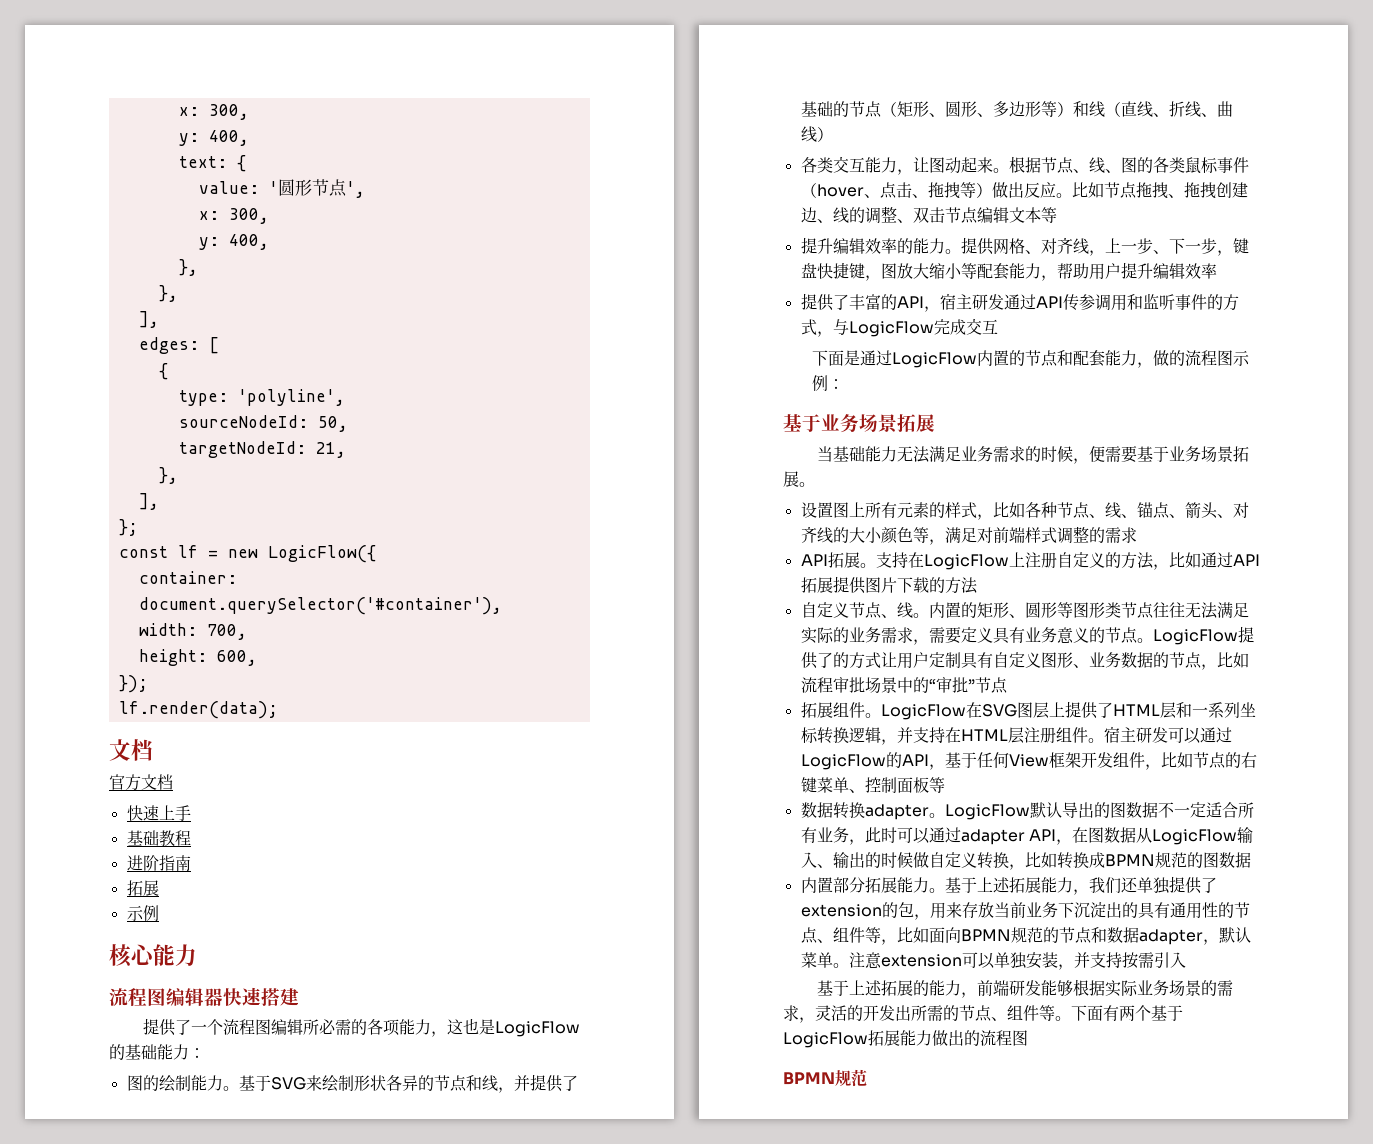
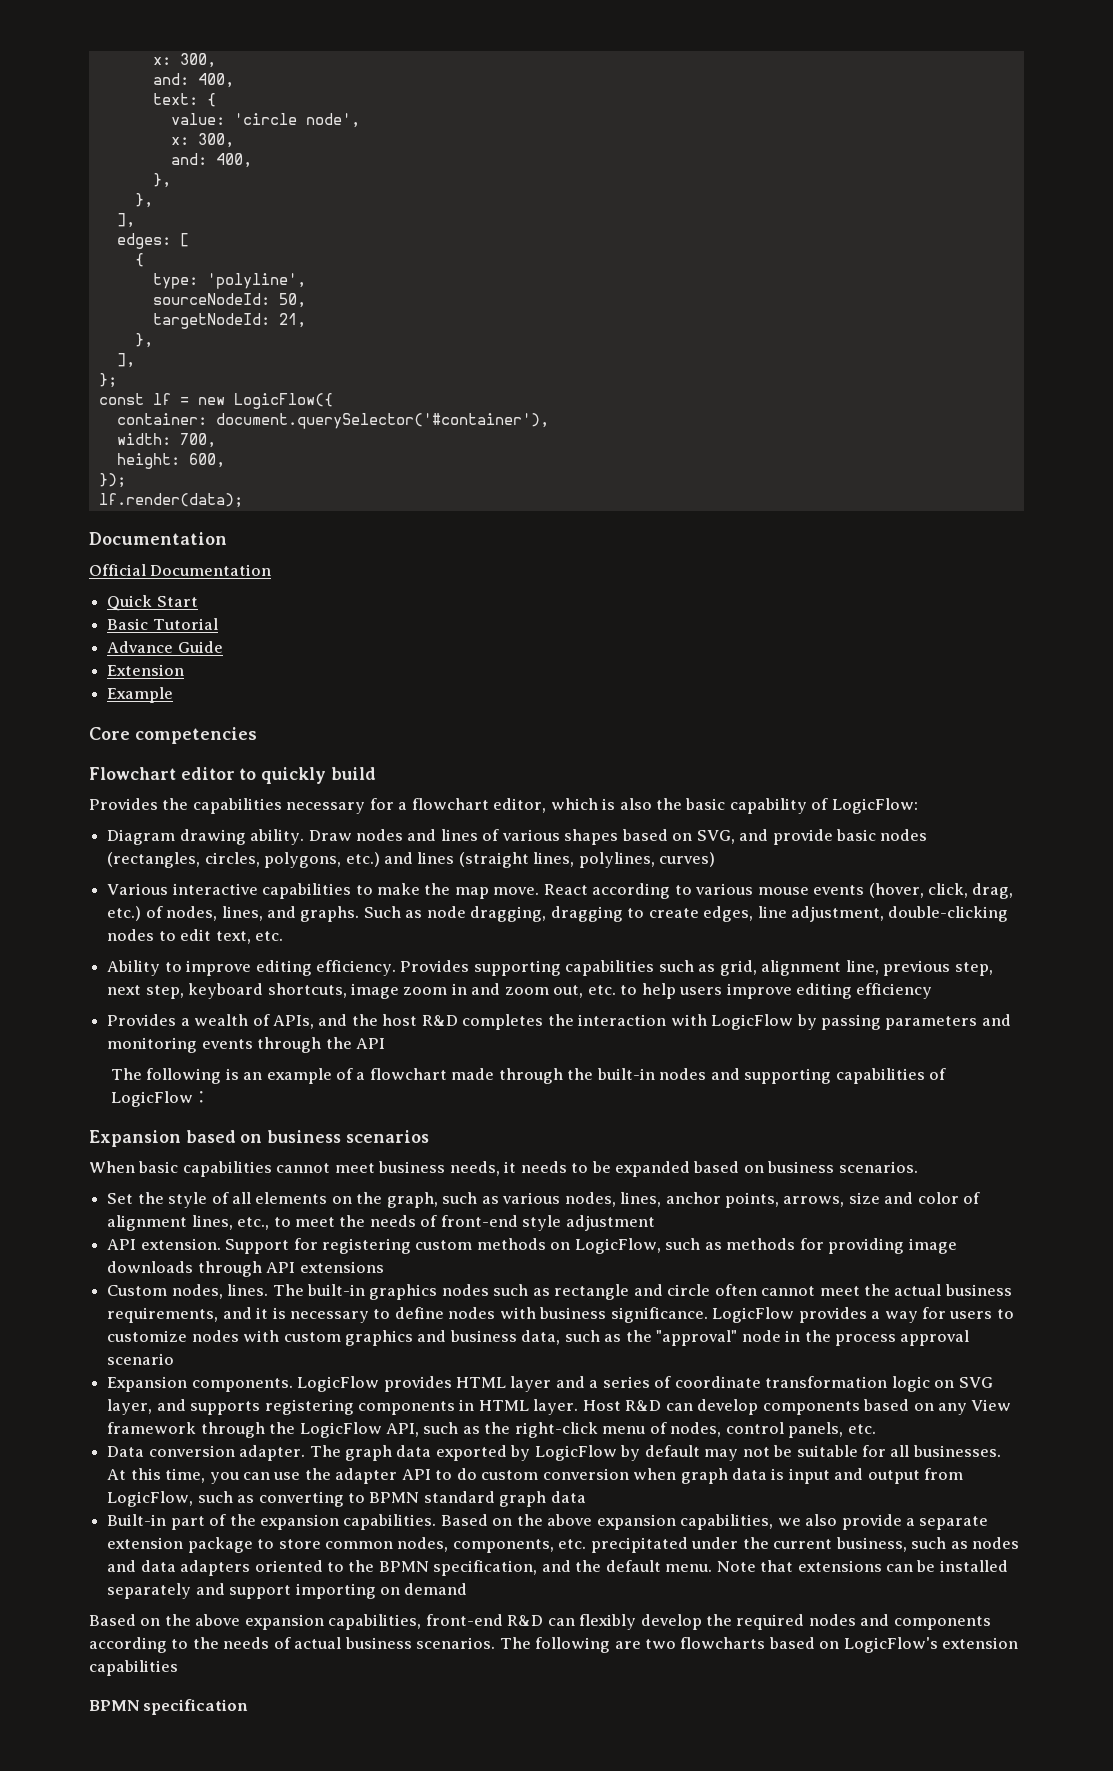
[178,104,249,120] [178,133,199,146] x: 300, // y: -> [152,53,216,68] [152,73,189,85] x: 300, // and:
[268,179,365,198] [198,208,269,224] [198,237,219,250] '圆形节点', // x: 300, // y: -> [233,113,360,128] [170,133,234,148] [170,153,207,165] 'circle node', // x: 300, // and:
[109,739,153,761] [109,774,173,791] [126,805,191,821] [126,830,191,847] [126,855,191,871] [126,880,159,896] [126,905,159,921] [109,944,197,968] [109,987,299,1007] [142,1018,580,1037] [109,1044,205,1060] [126,1074,578,1093] [800,101,1233,118] [800,126,833,142] [800,156,1249,175] [800,182,1248,199] [800,206,1057,224] [800,237,1249,256] [800,262,1217,281] [800,293,1239,312] [800,318,998,337] [812,350,1251,368] [812,375,845,391] [783,414,935,433] [816,446,1249,464] [783,471,815,487] [800,502,1249,520] [800,526,1137,545] [800,552,1260,570] [800,576,978,594] [800,602,1249,619] [800,626,1254,645] [800,652,1249,670] [800,676,1008,694] [800,701,1256,720] [800,726,1232,745] [800,752,1257,770] [800,777,945,793] [800,802,1254,820] [800,827,1253,845] [800,852,1251,870] [800,876,1217,895] [800,902,1250,920] [800,927,1251,945] [800,952,1186,970] [816,979,1233,998] [783,1005,1183,1023] [783,1030,1028,1048] [783,1069,867,1087] 文档 // 官方文档 // 快速上手 // 基础教程 // 进阶指南 // 拓展 // 示例 // 核心能力 // 流程图编辑器快速搭建 // 提供了一个流程图编辑所必需的各项能力，这也是LogicFlow的基础能力： // 图的绘制能力。基于SVG来绘制形状各异的节点和线，并提供了基础的节点（矩形、圆形、多边形等）和线（直线、折线、曲线） // 各类交互能力，让图动起来。根据节点、线、图的各类鼠标事件（hover、点击、拖拽等）做出反应。比如节点拖拽、拖拽创建边、线的调整、双击节点编辑文本等 // 提升编辑效率的能力。提供网格、对齐线，上一步、下一步，键盘快捷键，图放大缩小等配套能力，帮助用户提升编辑效率 // 提供了丰富的API，宿主研发通过API传参调用和监听事件的方式，与LogicFlow完成交互 // 下面是通过LogicFlow内置的节点和配套能力，做的流程图示例： // 基于业务场景拓展 // 当基础能力无法满足业务需求的时候，便需要基于业务场景拓展。 // 设置图上所有元素的样式，比如各种节点、线、锚点、箭头、对齐线的大小颜色等，满足对前端样式调整的需求 // API拓展。支持在LogicFlow上注册自定义的方法，比如通过API拓展提供图片下载的方法 // 自定义节点、线。内置的矩形、圆形等图形类节点往往无法满足实际的业务需求，需要定义具有业务意义的节点。LogicFlow提供了的方式让用户定制具有自定义图形、业务数据的节点，比如流程审批场景中的“审批”节点 // 拓展组件。LogicFlow在SVG图层上提供了HTML层和一系列坐标转换逻辑，并支持在HTML层注册组件。宿主研发可以通过LogicFlow的API，基于任何View框架开发组件，比如节点的右键菜单、控制面板等 // 数据转换adapter。LogicFlow默认导出的图数据不一定适合所有业务，此时可以通过adapter API，在图数据从LogicFlow输入、输出的时候做自定义转换，比如转换成BPMN规范的图数据 // 内置部分拓展能力。基于上述拓展能力，我们还单独提供了extension的包，用来存放当前业务下沉淀出的具有通用性的节点、组件等，比如面向BPMN规范的节点和数据adapter，默认菜单。注意extension可以单独安装，并支持按需引入 // 基于上述拓展的能力，前端研发能够根据实际业务场景的需求，灵活的开发出所需的节点、组件等。下面有两个基于LogicFlow拓展能力做出的流程图 // BPMN规范 -> [89,532,227,545] [89,564,272,576] [107,595,198,611] [107,618,218,630] [107,641,223,653] [107,664,185,676] [107,687,174,703] [89,727,257,744] [89,767,376,784] [89,798,918,814] [107,829,928,845] [107,852,716,868] [107,883,1014,899] [107,906,1009,922] [107,929,283,944] [107,960,993,976] [107,983,933,999] [107,1014,1011,1030] [107,1037,385,1053] [110,1068,947,1084] [110,1091,210,1107] [89,1130,429,1147] [89,1161,918,1177] [107,1192,981,1208] [107,1215,655,1231] [107,1238,957,1254] [107,1261,384,1277] [107,1284,1012,1300] [107,1307,1014,1323] [107,1330,970,1346] [107,1353,175,1365] [107,1376,993,1392] [107,1399,1012,1415] [107,1422,876,1438] [107,1445,1001,1461] [107,1468,964,1484] [107,1491,586,1507] [107,1514,989,1530] [107,1537,1019,1553] [107,1560,1008,1576] [107,1583,468,1599] [89,1614,991,1630] [89,1637,1019,1653] [89,1660,178,1676] [89,1699,249,1715] Documentation // Official Documentation // Quick Start // Basic Tutorial // Advance Guide // Extension // Example // Core competencies // Flowchart editor to quickly build // Provides the capabilities necessary for a flowchart editor, which is also the basic capability of LogicFlow: // Diagram drawing ability. Draw nodes and lines of various shapes based on SVG, and provide basic nodes (rectangles, circles, polygons, etc.) and lines (straight lines, polylines, curves) // Various interactive capabilities to make the map move. React according to various mouse events (hover, click, drag, etc.) of nodes, lines, and graphs. Such as node dragging, dragging to create edges, line adjustment, double-clicking nodes to edit text, etc. // Ability to improve editing efficiency. Provides supporting capabilities such as grid, alignment line, previous step, next step, keyboard shortcuts, image zoom in and zoom out, etc. to help users improve editing efficiency // Provides a wealth of APIs, and the host R&D completes the interaction with LogicFlow by passing parameters and monitoring events through the API // The following is an example of a flowchart made through the built-in nodes and supporting capabilities of LogicFlow： // Expansion based on business scenarios // When basic capabilities cannot meet business needs, it needs to be expanded based on business scenarios. // Set the style of all elements on the graph, such as various nodes, lines, anchor points, arrows, size and color of alignment lines, etc., to meet the needs of front-end style adjustment // API extension. Support for registering custom methods on LogicFlow, such as methods for providing image downloads through API extensions // Custom nodes, lines. The built-in graphics nodes such as rectangle and circle often cannot meet the actual business requirements, and it is necessary to define nodes with business significance. LogicFlow provides a way for users to customize nodes with custom graphics and business data, such as the "approval" node in the process approval scenario // Expansion components. LogicFlow provides HTML layer and a series of coordinate transformation logic on SVG layer, and supports registering components in HTML layer. Host R&D can develop components based on any View framework through the LogicFlow API, such as the right-click menu of nodes, control panels, etc. // Data conversion adapter. The graph data exported by LogicFlow by default may not be suitable for all businesses. At this time, you can use the adapter API to do custom conversion when graph data is input and output from LogicFlow, such as converting to BPMN standard graph data // Built-in part of the expansion capabilities. Based on the above expansion capabilities, we also provide a separate extension package to store common nodes, components, etc. precipitated under the current business, such as nodes and data adapters oriented to the BPMN specification, and the default menu. Note that extensions can be installed separately and support importing on demand // Based on the above expansion capabilities, front-end R&D can flexibly develop the required nodes and components according to the needs of actual business scenarios. The following are two flowcharts based on LogicFlow's extension capabilities // BPMN specification

